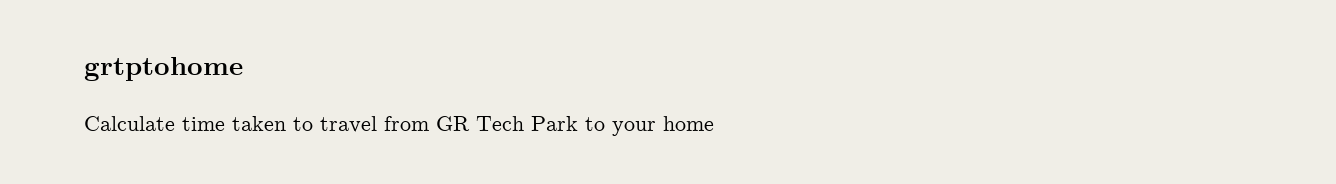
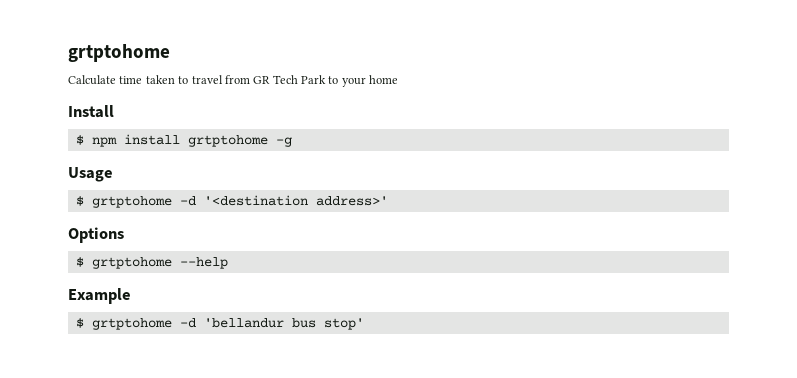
(714, 123) none -> [68,105,114,118] [75,134,292,147] [68,167,113,182] [75,195,388,208] [68,227,124,243] [75,257,228,269] [68,288,131,304] [75,318,364,330] // Install // $ npm install grtptohome -g // Usage // $ grtptohome -d '<destination address>' // Options // $ grtptohome --help // Example // $ grtptohome -d 'bellandur bus stop'

